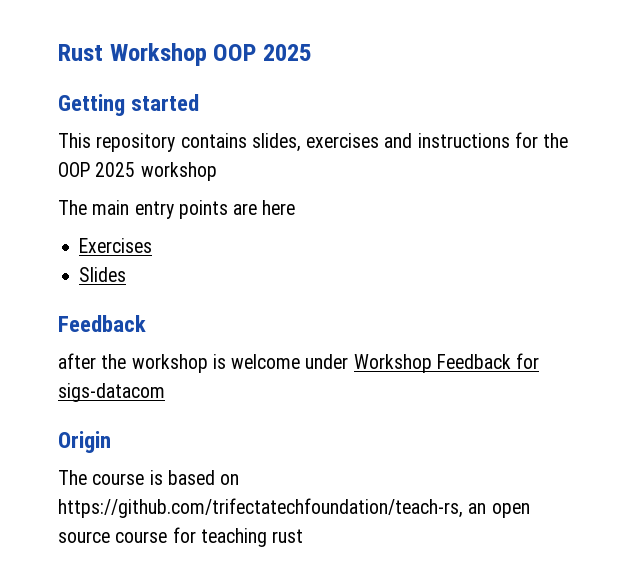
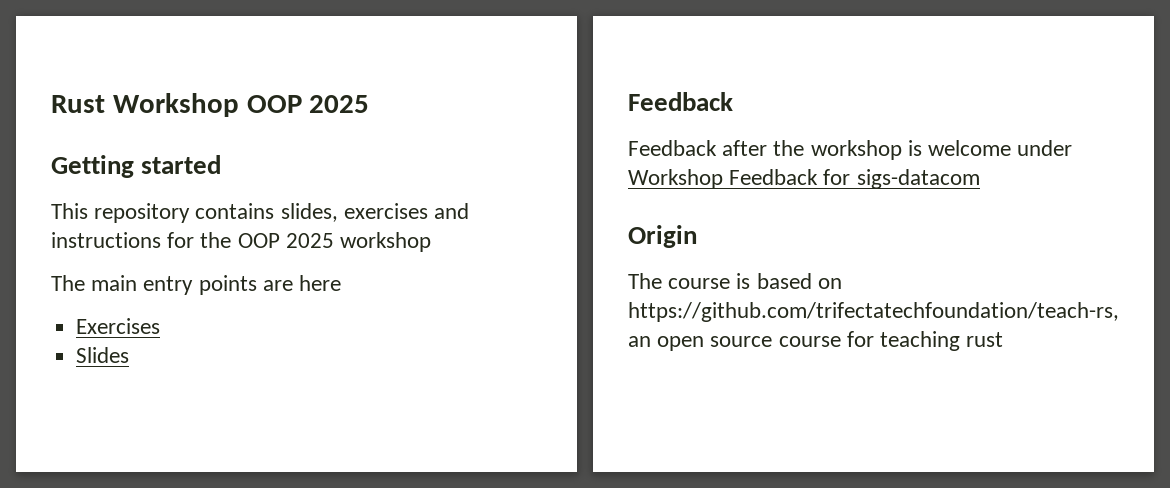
(146, 323) none -> [628,140,717,156] Feedback

